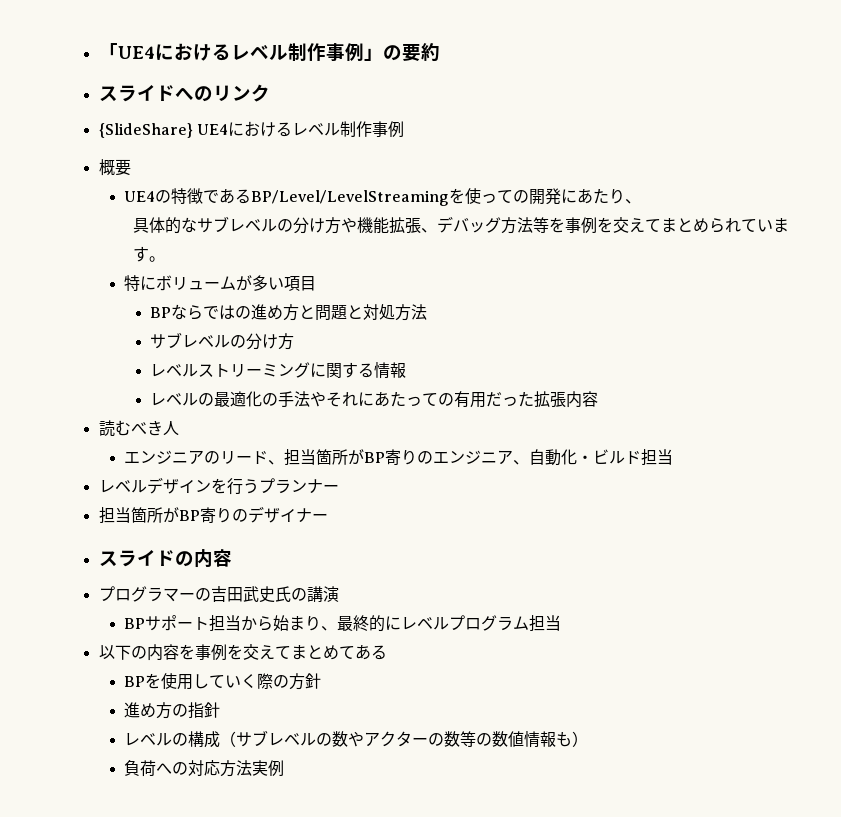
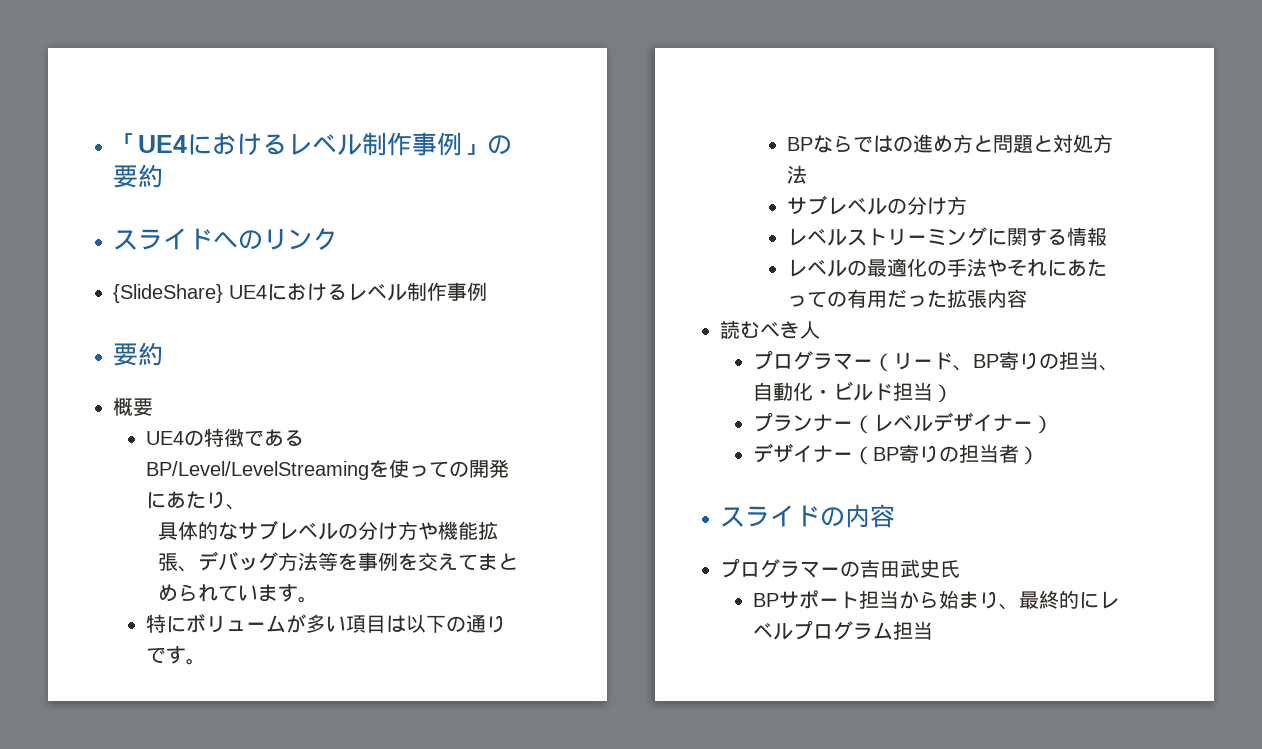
(404, 129) none -> [113,342,163,366] // 要約
(317, 283) none -> [386,614,507,633] [146,646,207,665] は以下の通りです。
[124,449,514,466] エンジニアのリード、担当箇所がBP寄りのエンジニア -> [753,350,1100,372] プログラマー（リード、BP寄りの担当
[98,477,339,495] [98,506,328,524] // レベルデザインを行うプランナー // 担当箇所がBP寄りのデザイナー -> [933,384,954,403] [753,412,1054,434] [753,443,1040,465] ） // プランナー（レベルデザイナー） // デザイナー（BP寄りの担当者）
[290,586,339,602] の講演 -> (960, 569) none
[98,644,387,661] [124,673,322,690] [124,702,221,719] [124,730,589,748] [124,760,285,777] // 以下の内容を事例を交えてまとめてある // BPを使用していく際の方針 // 進め方の指針 // レベルの構成（サブレベルの数やアクターの数等の数値情報も） // 負荷への対応方法実例 -> (934, 630) none

